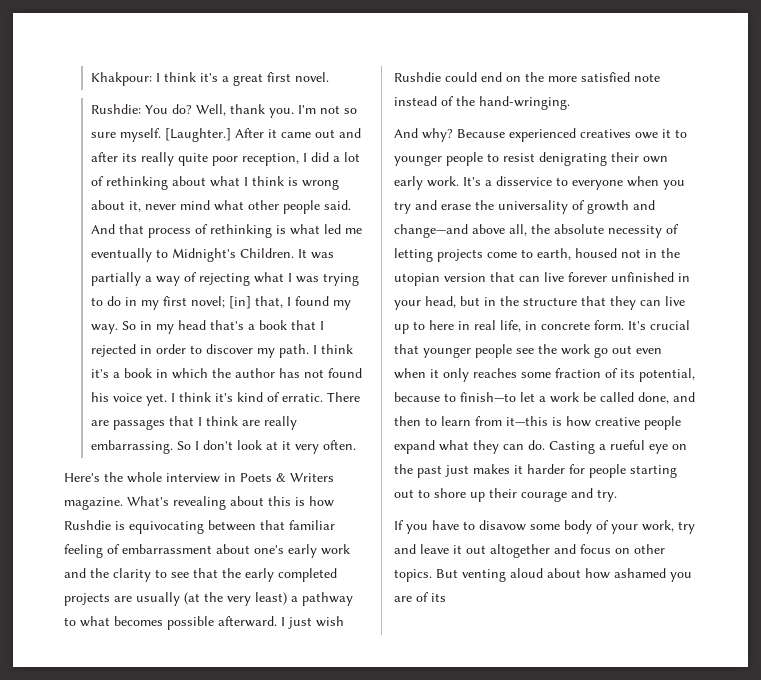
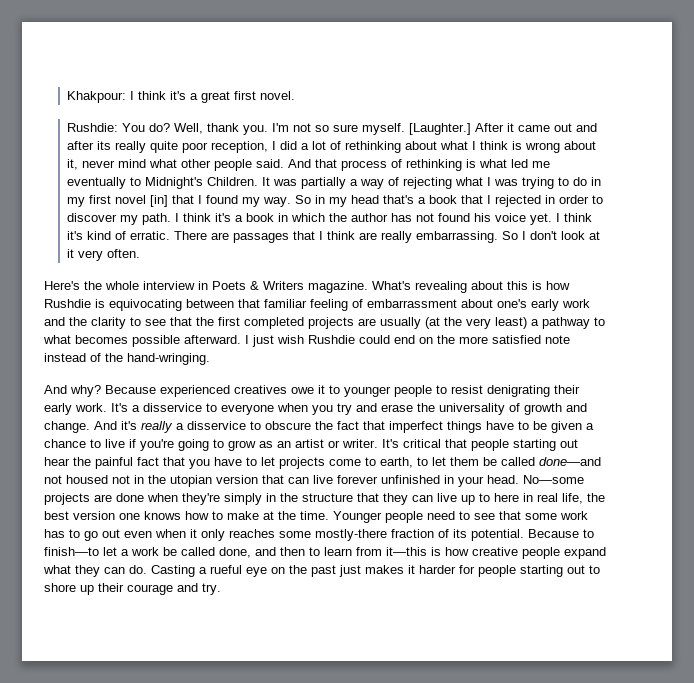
[190,296,283,309] novel; [in] that, -> [115,195,195,207] novel [in] that
[245,568,274,582] early -> [218,317,240,326] first
[643,156,668,163] own -> (580, 389) none
[394,224,679,238] [394,248,571,262] change—and above all, the absolute necessity of letting projects come to earth, -> [44,421,594,433] [44,439,578,451] [44,457,601,469] [44,475,62,484] change. And it's really a disservice to obscure the fact that imperfect things have to be given a chance to live if you're going to grow as an artist or writer. It's critical that people starting out hear the painful fact that you have to let projects come to earth, to let them be called done—and not
[425,296,480,308] head, but -> [487,475,584,484] [44,493,262,505] head. No—some projects are done when they're simply
[525,320,690,330] [394,344,590,358] in concrete form. It's crucial that younger people see the work -> [587,493,605,502] [44,511,588,523] [44,529,80,538] the best version one knows how to make at the time. Younger people need to see that some work has to
(551, 375) none -> [315,529,387,541] mostly-there
[639,368,695,382] [394,392,440,402] potential, because -> [471,529,579,541] potential. Because
[394,520,695,534] [394,544,665,558] [394,568,692,582] [394,592,446,602] // If you have to disavow some body of your work, try and leave it out altogether and focus on other topics. But venting aloud about how ashamed you are of its -> (221, 589) none

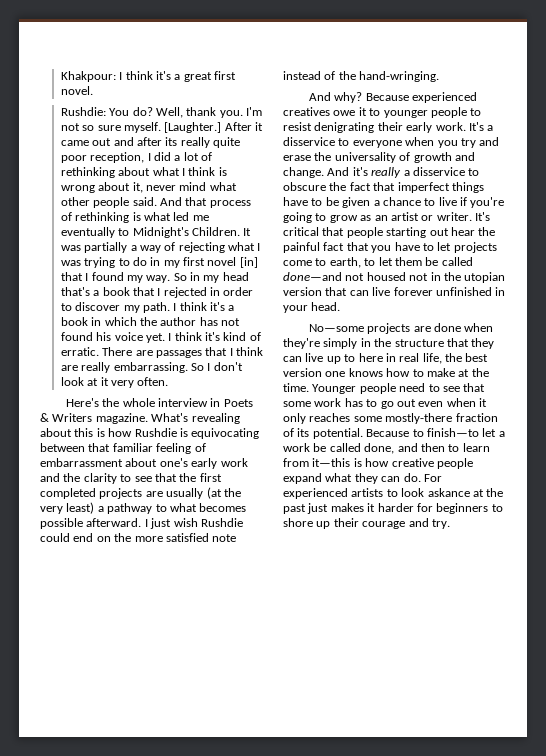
(519, 479) none -> (341, 306) //
[151,565,285,577] Casting a rueful eye on -> [423,474,442,482] [283,488,484,499] For experienced artists to look askance at
[478,565,585,577] people starting out -> [436,503,489,514] beginners

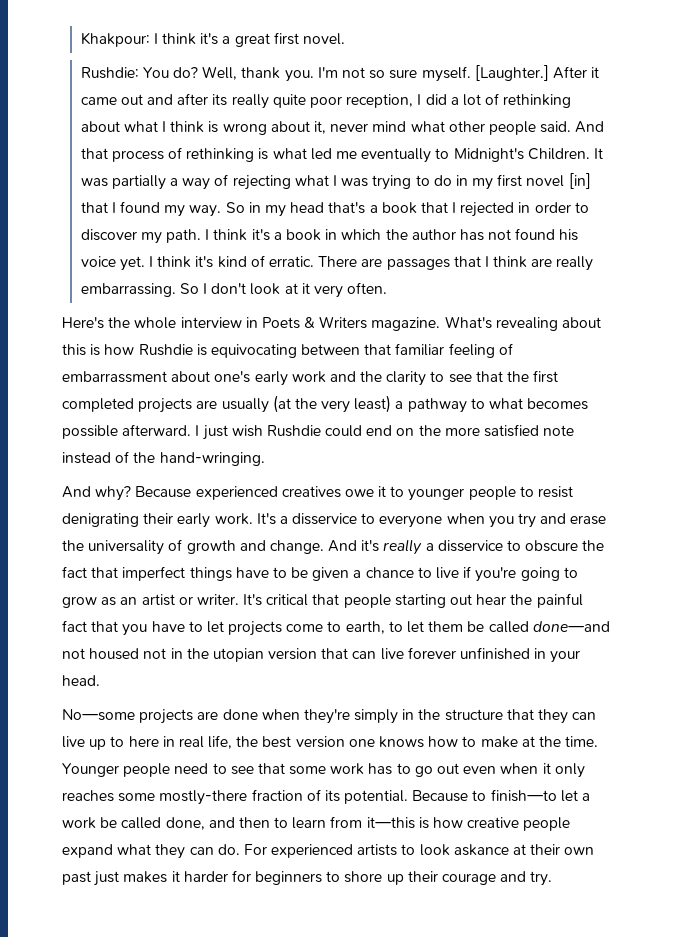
[486,488,504,497] the -> [530,844,595,855] their own

